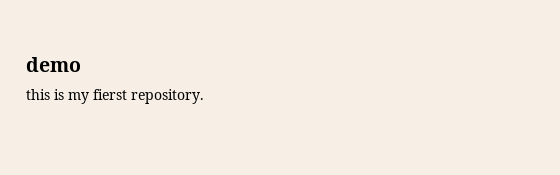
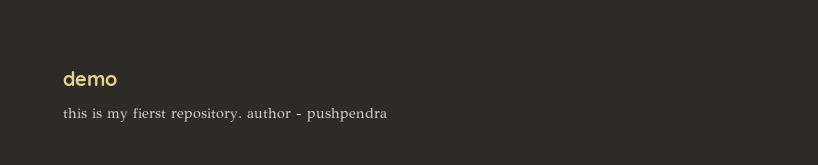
(204, 96) none -> [246,108,387,122] author - pushpendra

